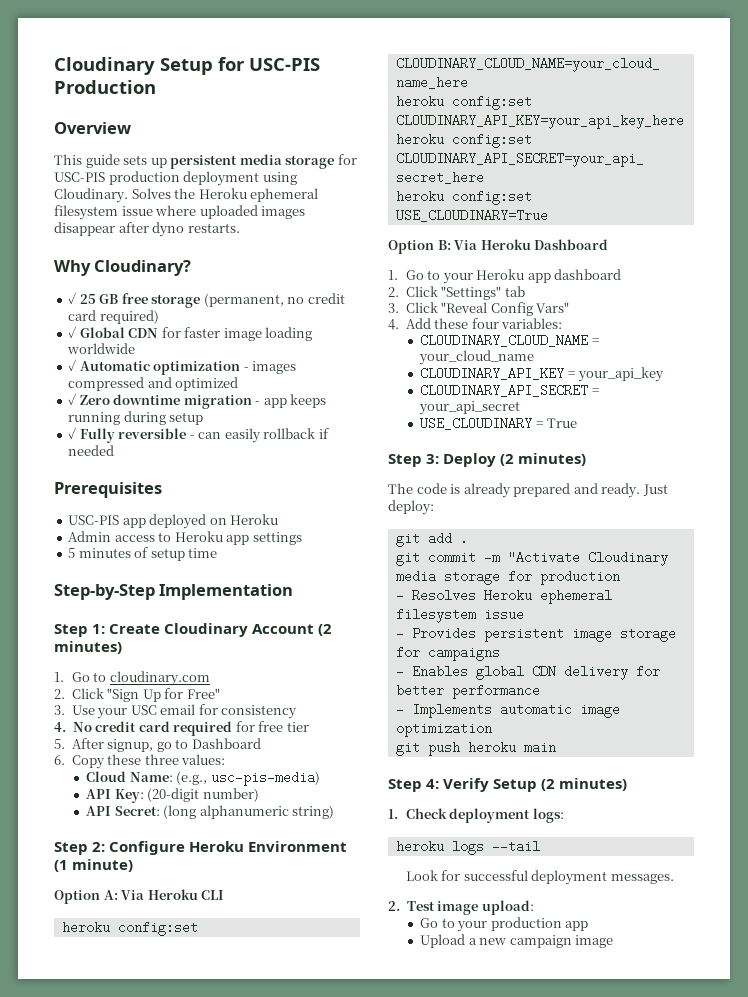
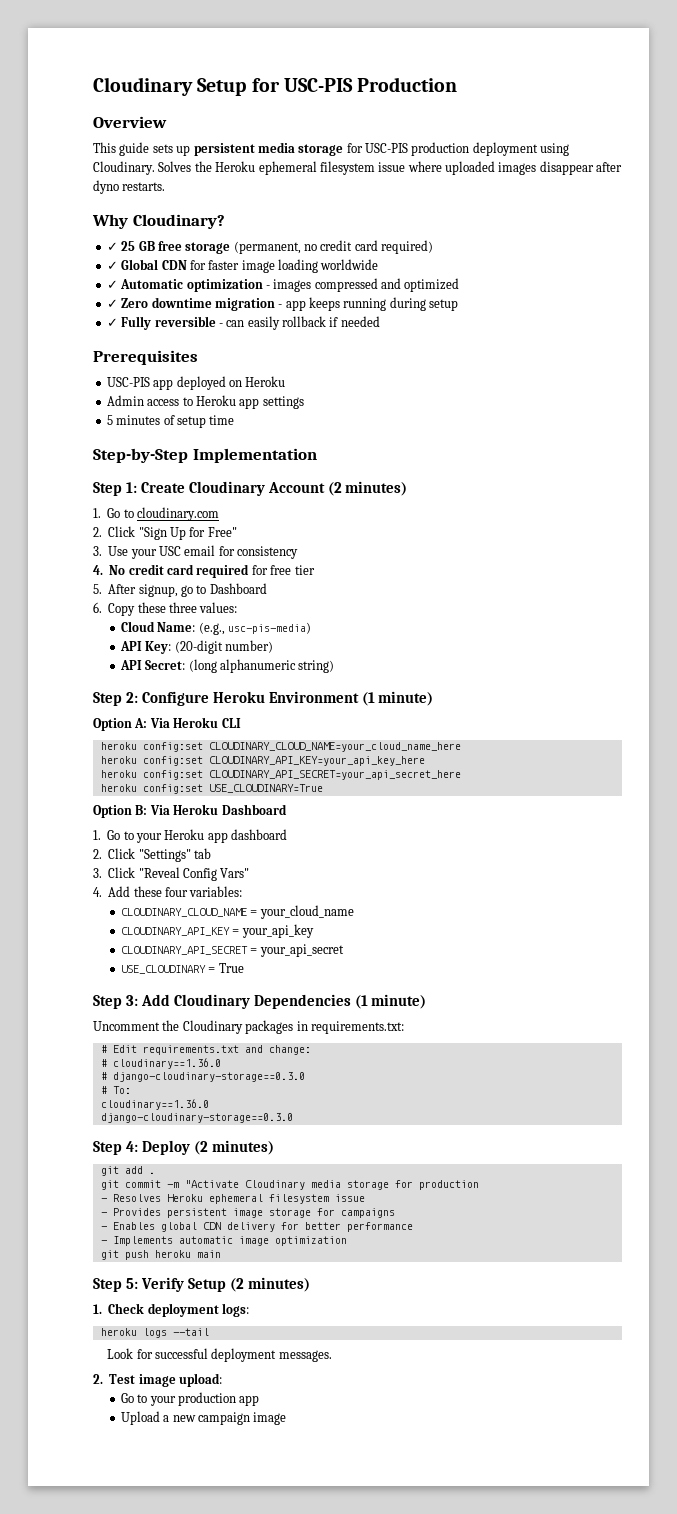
[443,453,587,467] [388,483,668,498] [388,500,434,515] Deploy (2 minutes) // The code is already prepared and ready. Just deploy: -> [140,994,427,1009] [93,1020,404,1034] [100,1045,311,1055] [100,1058,221,1069] [100,1072,305,1082] [100,1086,131,1094] [100,1099,209,1110] [100,1113,293,1123] [93,1140,274,1155] Add Cloudinary Dependencies (1 minute) // Uncomment the Cloudinary packages in requirements.txt: // # Edit requirements.txt and change: // # cloudinary==1.36.0 // # django-cloudinary-storage==0.3.0 // # To: // cloudinary==1.36.0 // django-cloudinary-storage==0.3.0 // Step 4: Deploy (2 minutes)
[426,779,440,789] 4: -> [125,1278,138,1289] 5:

